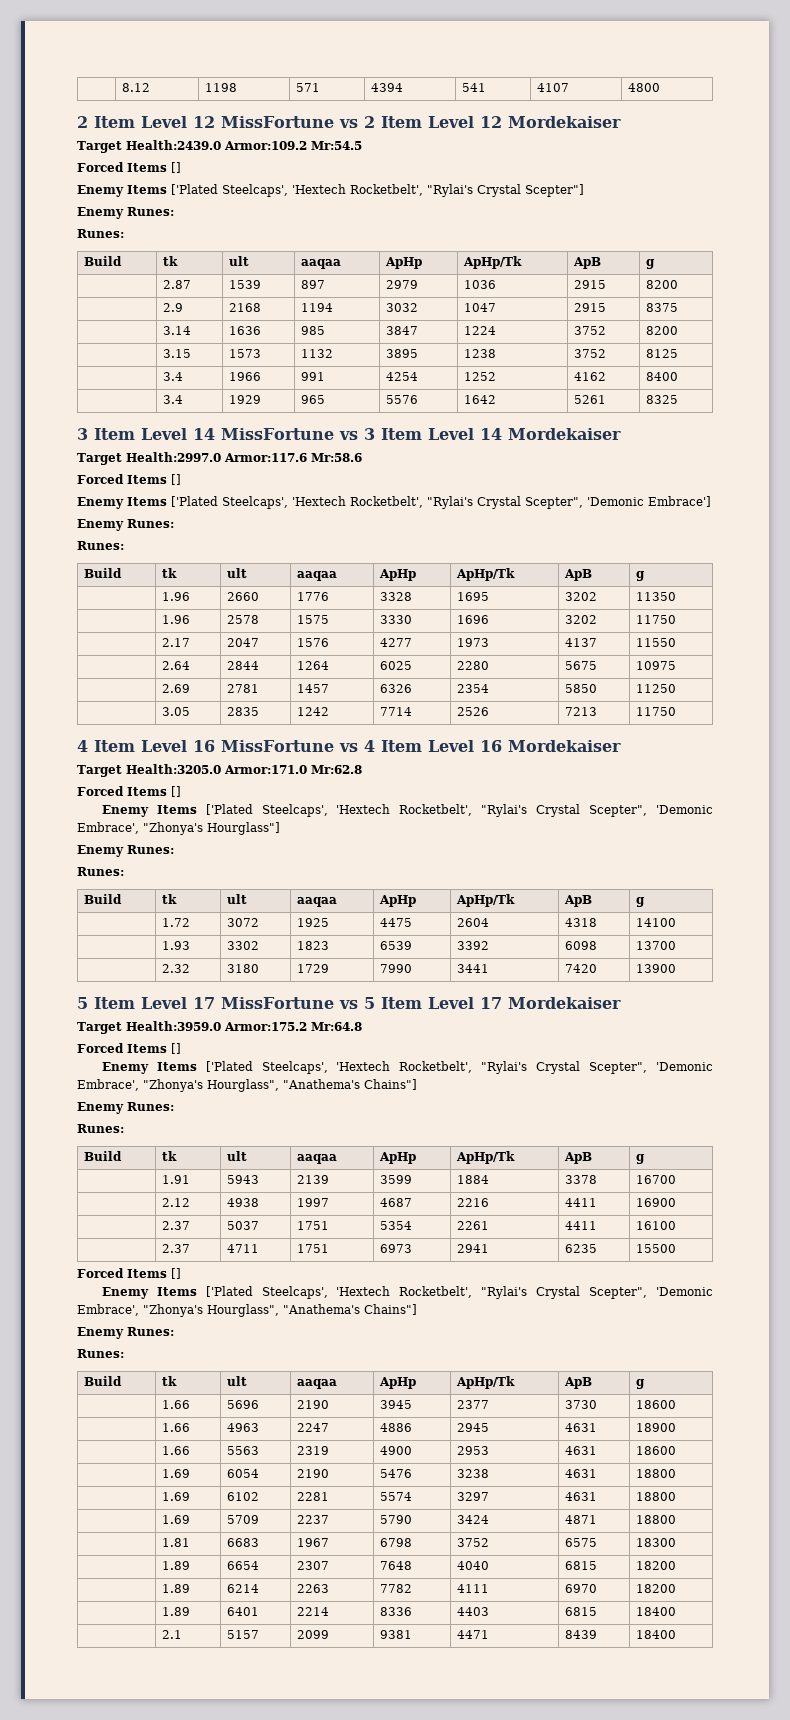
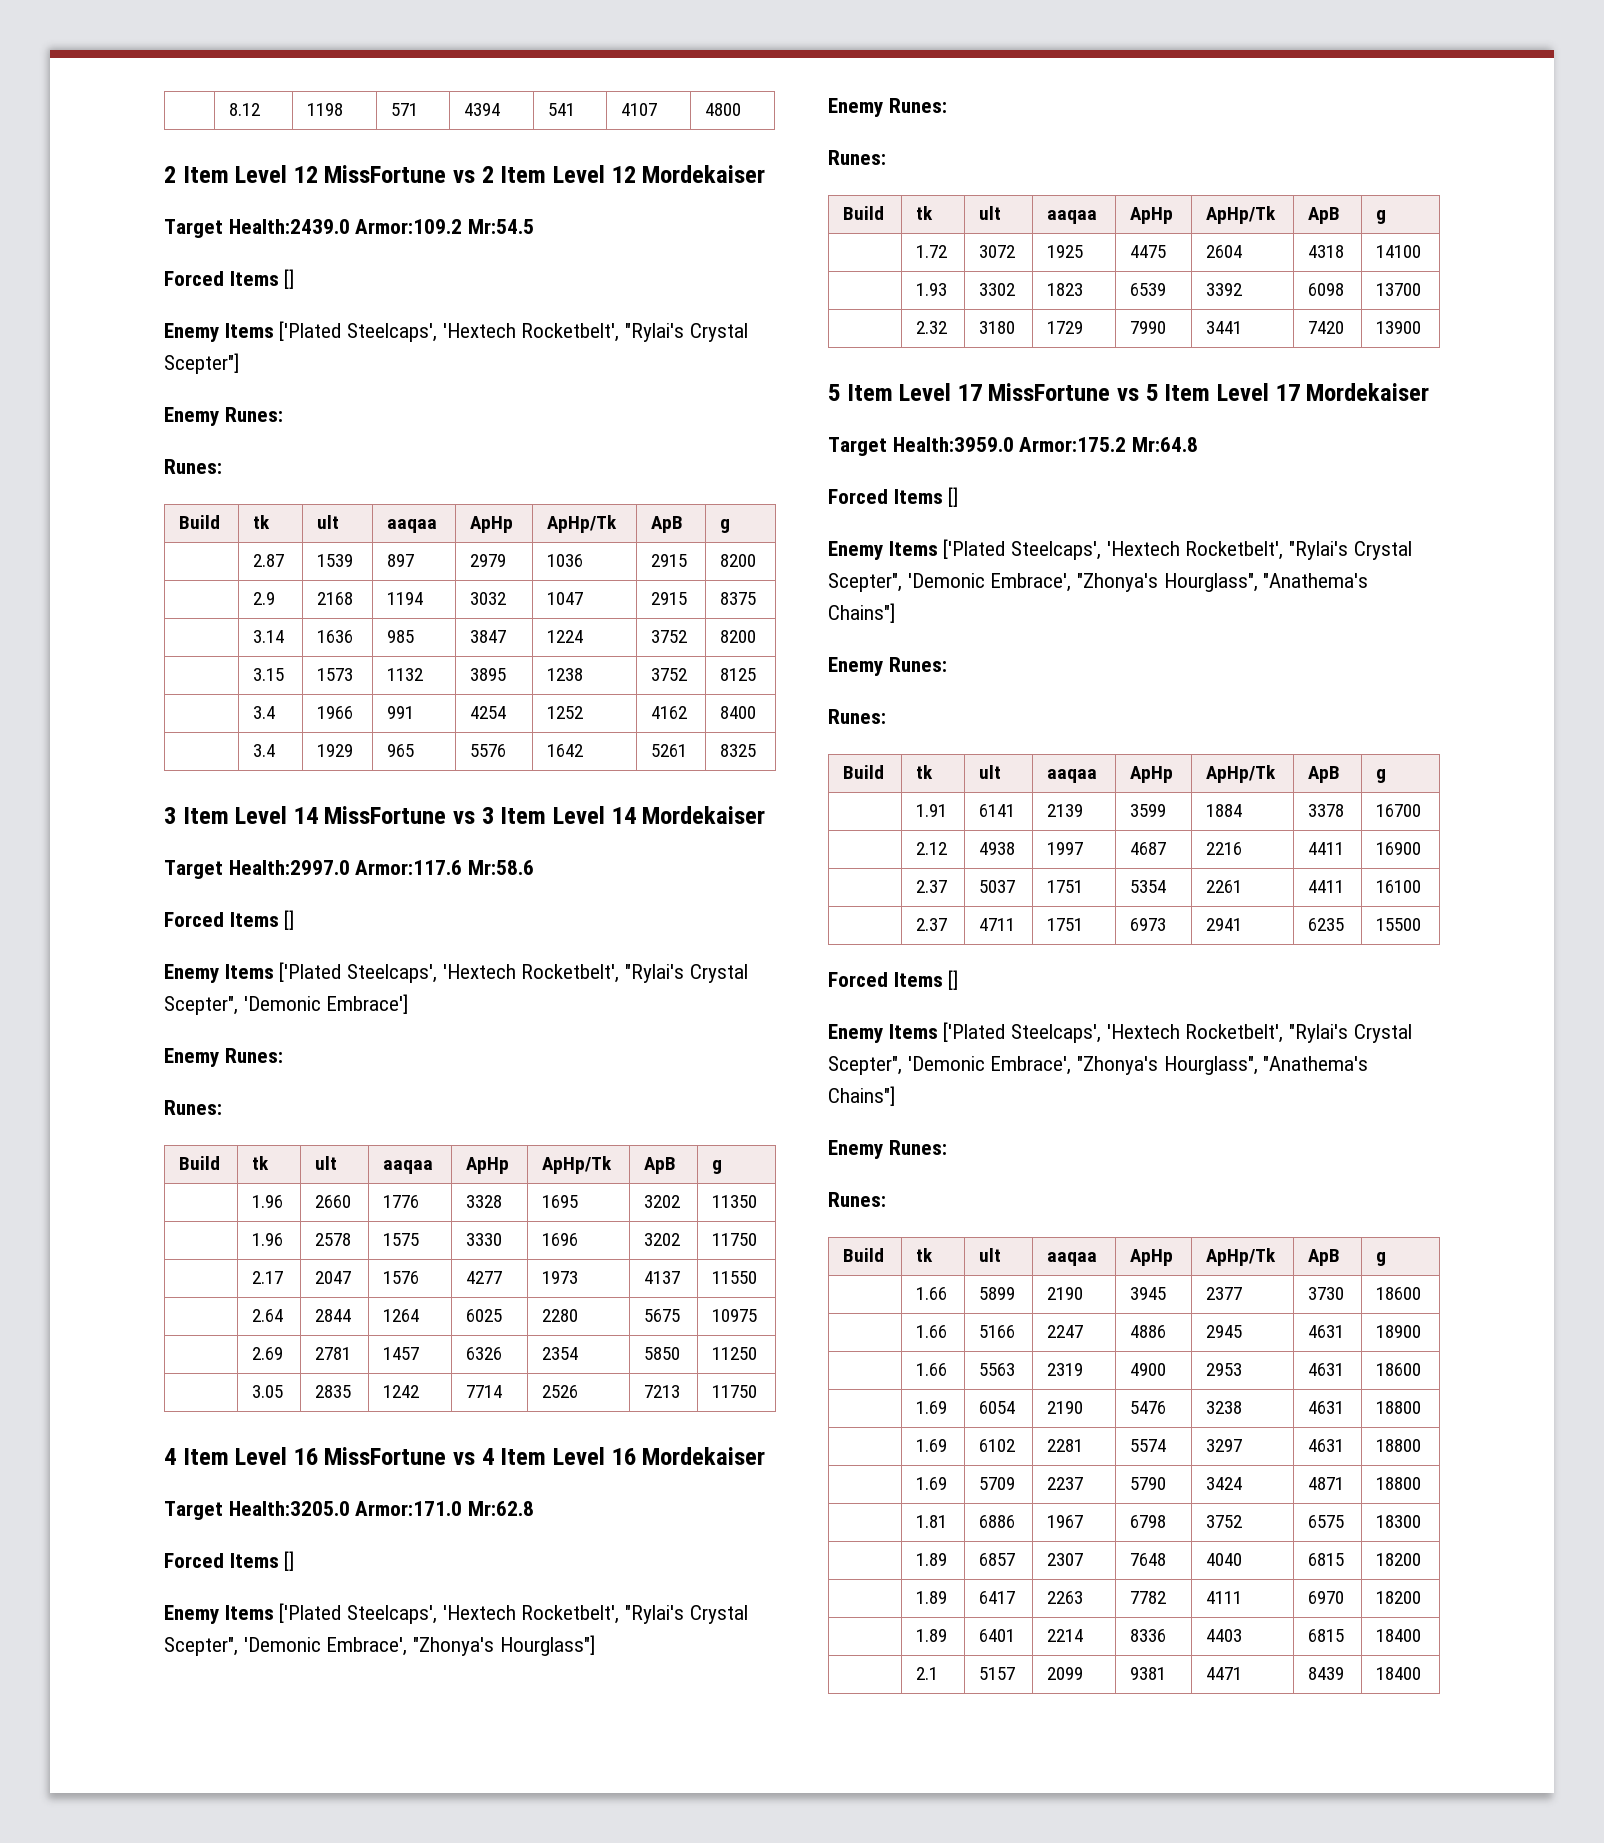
[227,1175,260,1184] 5943 -> [978,804,1015,817] 6141
[227,1400,260,1409] 5696 -> [978,1287,1015,1300] 5899
[227,1423,260,1432] 4963 -> [978,1325,1015,1338] 5166
[227,1538,260,1547] 6683 -> [978,1515,1015,1528] 6886
[227,1561,260,1570] 6654 -> [978,1553,1015,1566] 6857
[227,1584,260,1593] 6214 -> [978,1591,1015,1604] 6417

